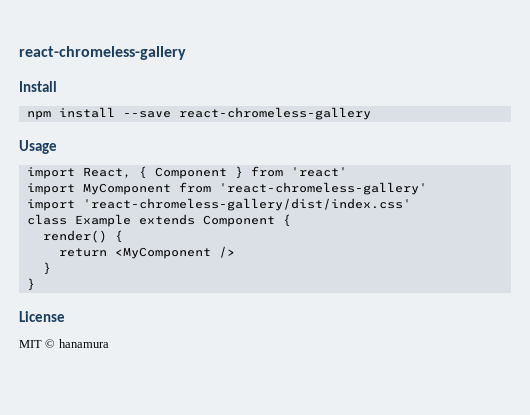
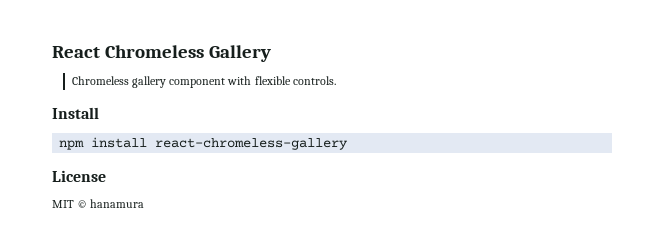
[19,46,186,60] react-chromeless-gallery -> [52,45,271,62] [71,76,336,88] React Chromeless Gallery // Chromeless gallery component with flexible controls.
[122,107,371,120] [19,140,57,154] [26,166,347,179] [26,182,427,195] [26,198,411,211] [26,214,291,227] [42,230,123,243] [58,246,235,259] [42,262,51,275] [26,278,35,291] --save react-chromeless-gallery // Usage // import React, { Component } from 'react' // import MyComponent from 'react-chromeless-gallery' // import 'react-chromeless-gallery/dist/index.css' // class Example extends Component { // render() { // return <MyComponent /> // } // } -> [155,138,349,150] react-chromeless-gallery

